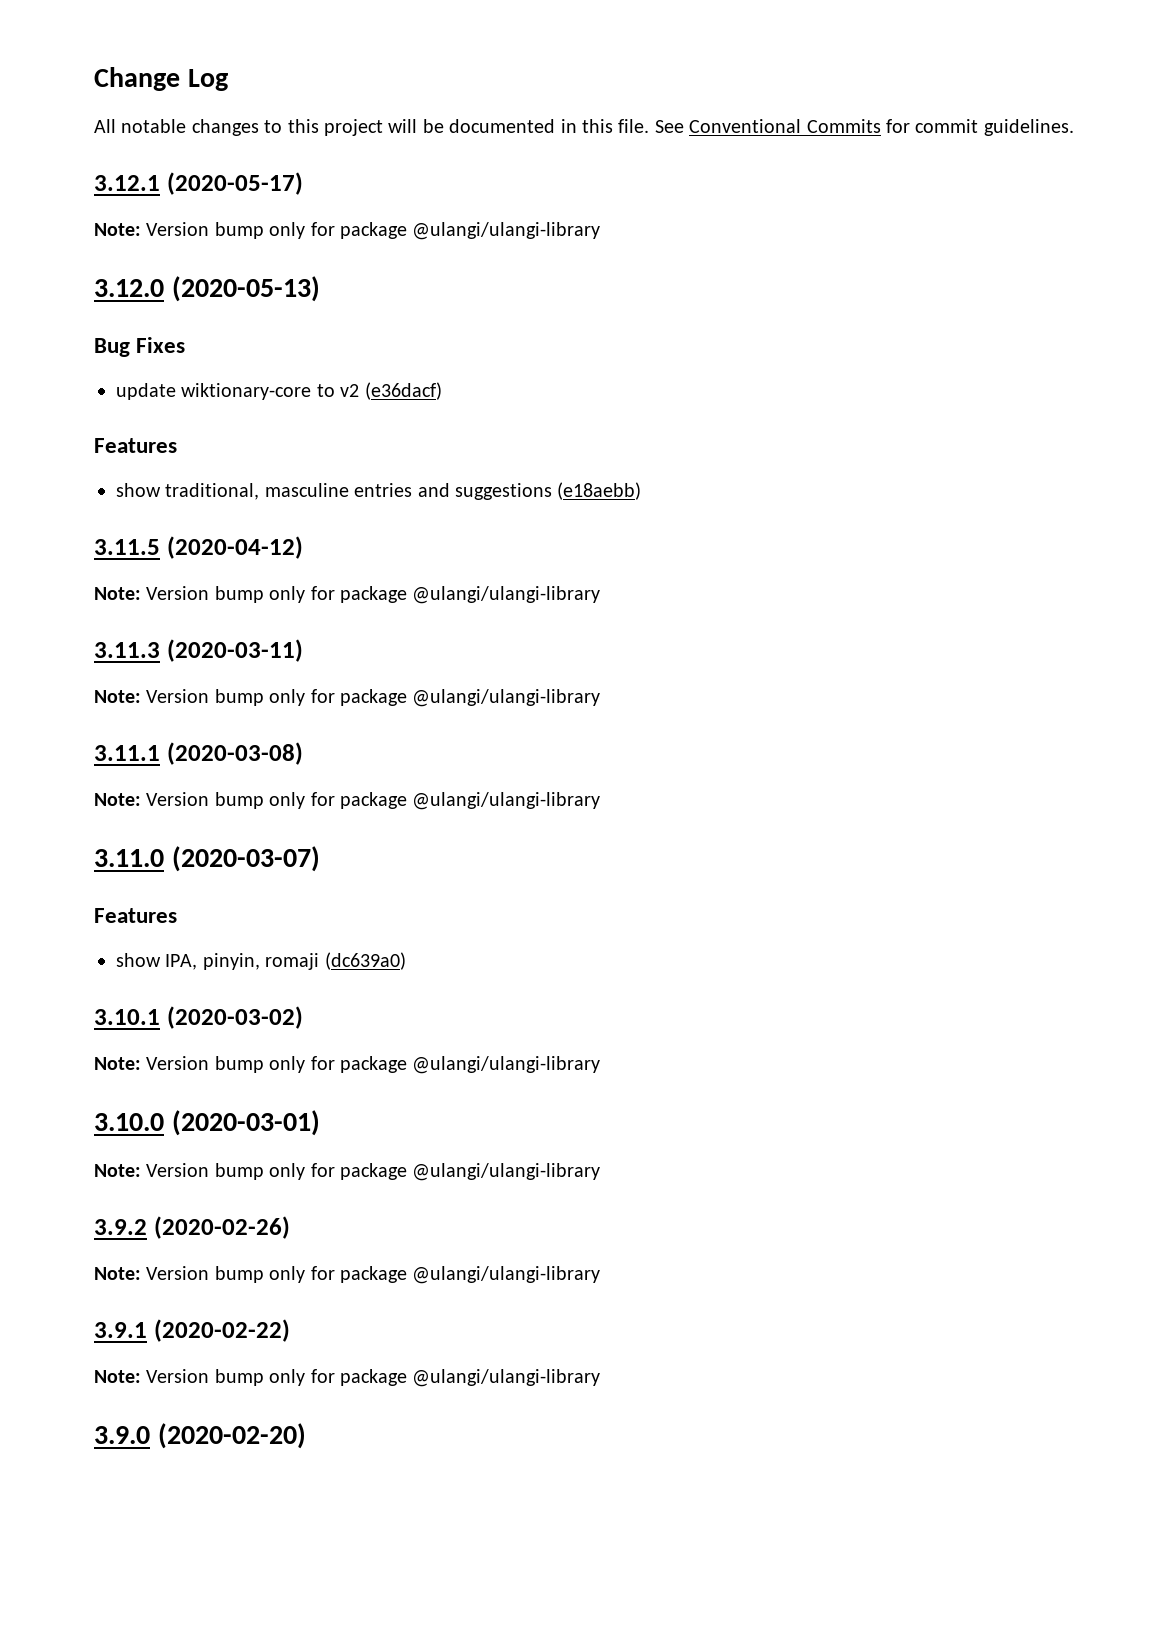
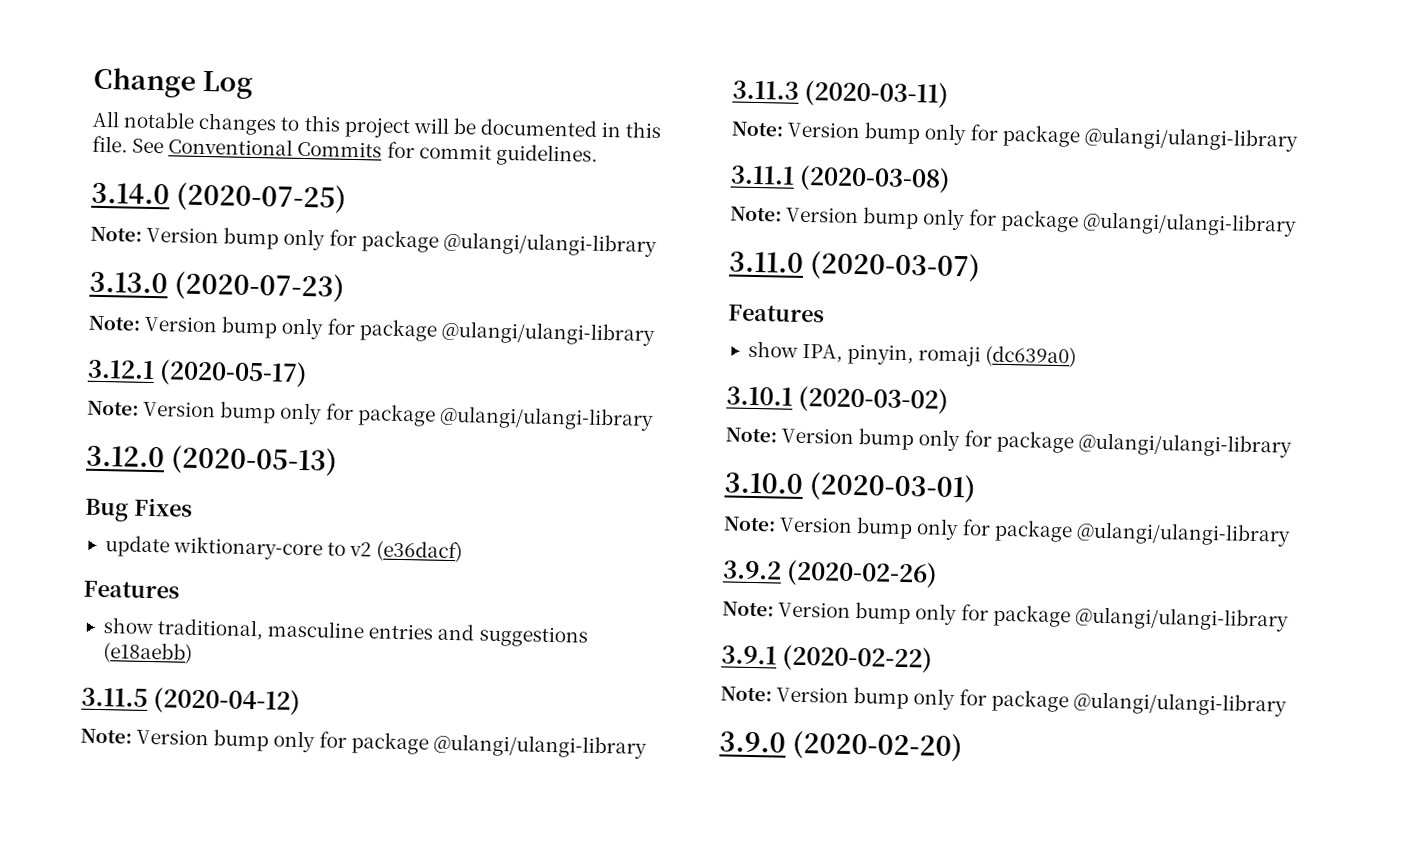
(1074, 127) none -> [91,182,348,214] [90,226,657,258] [89,271,346,303] [88,315,655,347] // 3.14.0 (2020-07-25) // Note: Version bump only for package @ulangi/ulangi-library // 3.13.0 (2020-07-23) // Note: Version bump only for package @ulangi/ulangi-library

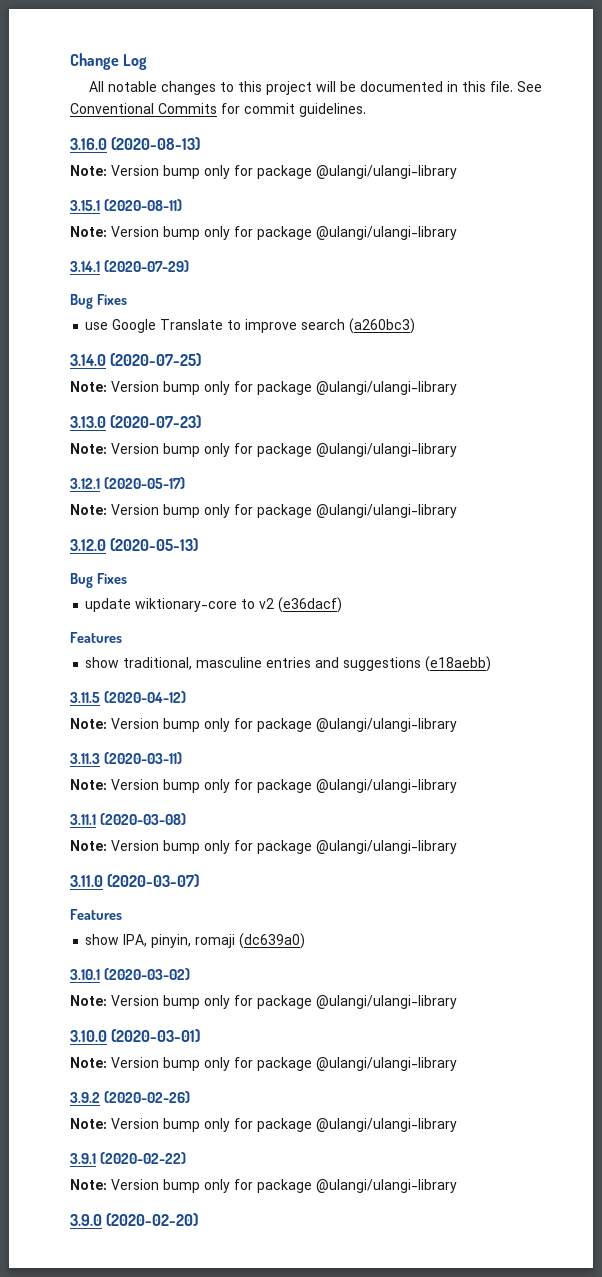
(598, 155) none -> [70,137,201,150] [70,165,457,179] [70,199,183,211] [70,226,457,240] [70,260,190,272] [70,294,127,309] [85,318,416,334] // 3.16.0 (2020-08-13) // Note: Version bump only for package @ulangi/ulangi-library // 3.15.1 (2020-08-11) // Note: Version bump only for package @ulangi/ulangi-library // 3.14.1 (2020-07-29) // Bug Fixes // use Google Translate to improve search (a260bc3)

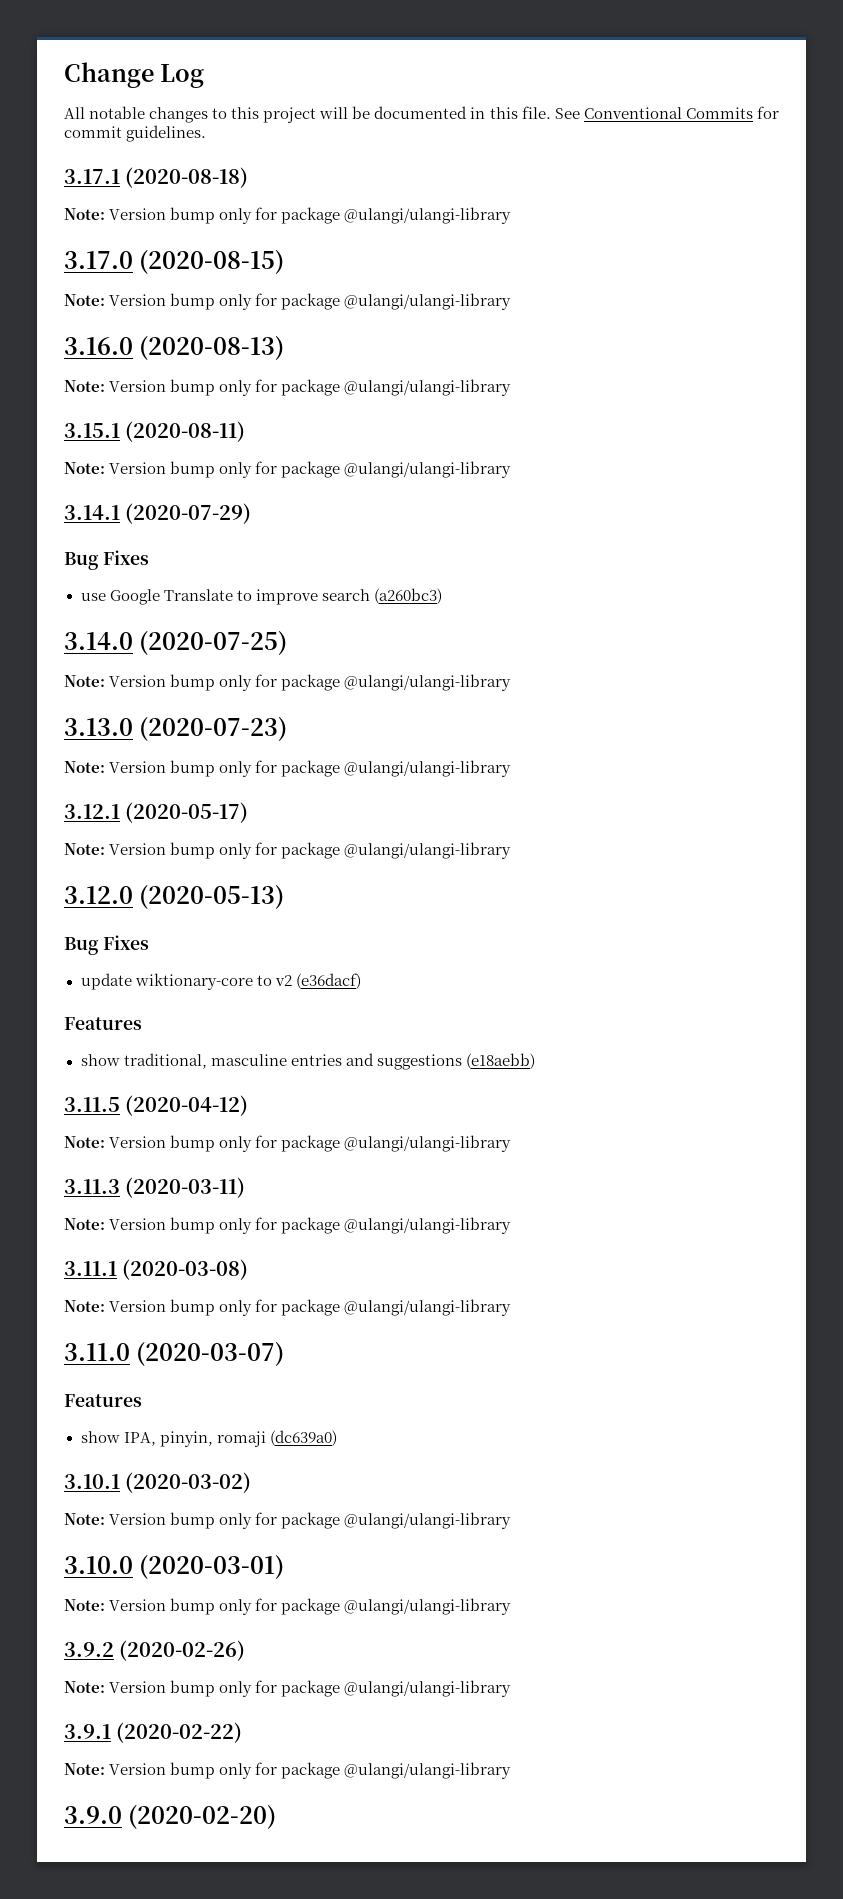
(366, 110) none -> [64,167,249,188] [64,207,512,224] [64,249,285,274] [64,293,512,310] // 3.17.1 (2020-08-18) // Note: Version bump only for package @ulangi/ulangi-library // 3.17.0 (2020-08-15) // Note: Version bump only for package @ulangi/ulangi-library

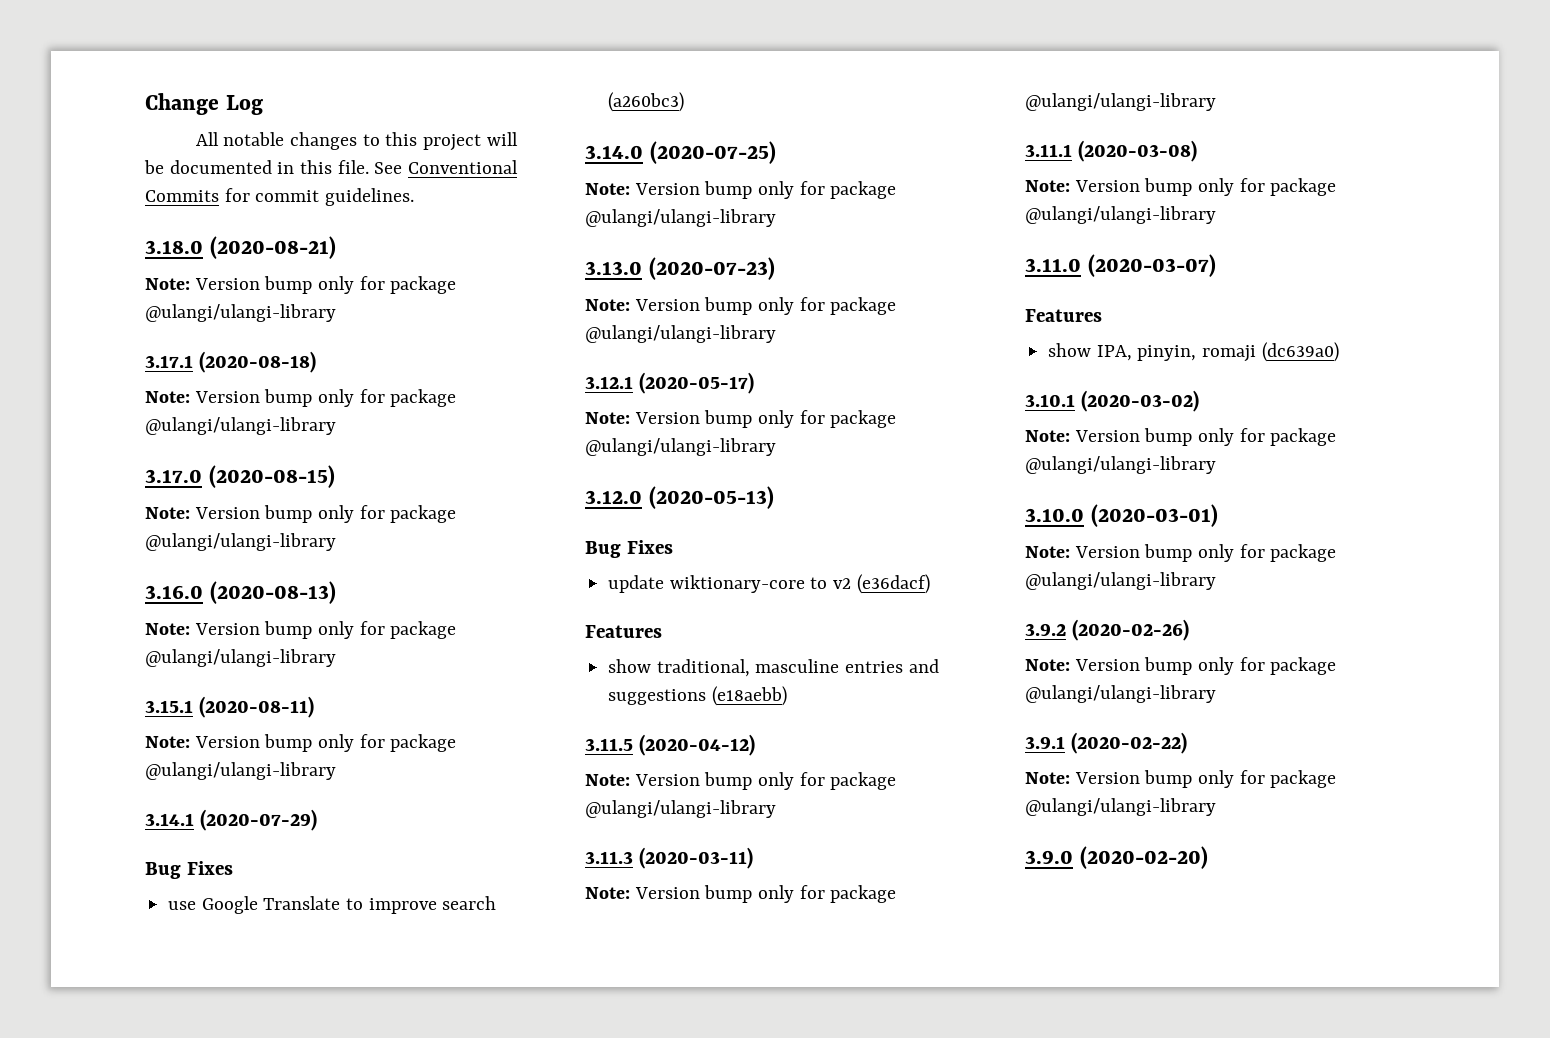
(207, 133) none -> [145,236,336,259] [145,276,457,294] [145,304,336,322] // 3.18.0 (2020-08-21) // Note: Version bump only for package @ulangi/ulangi-library

